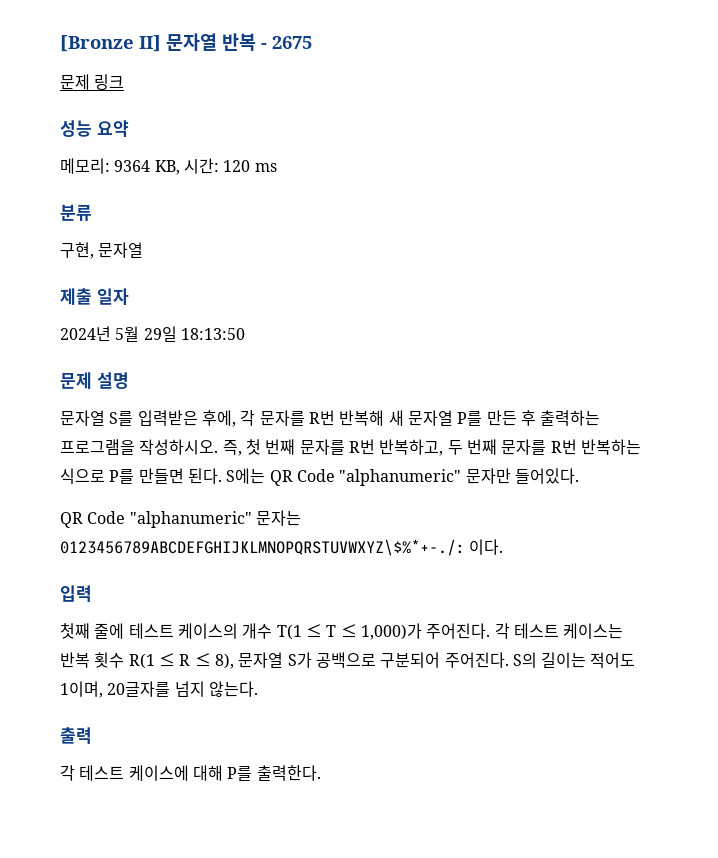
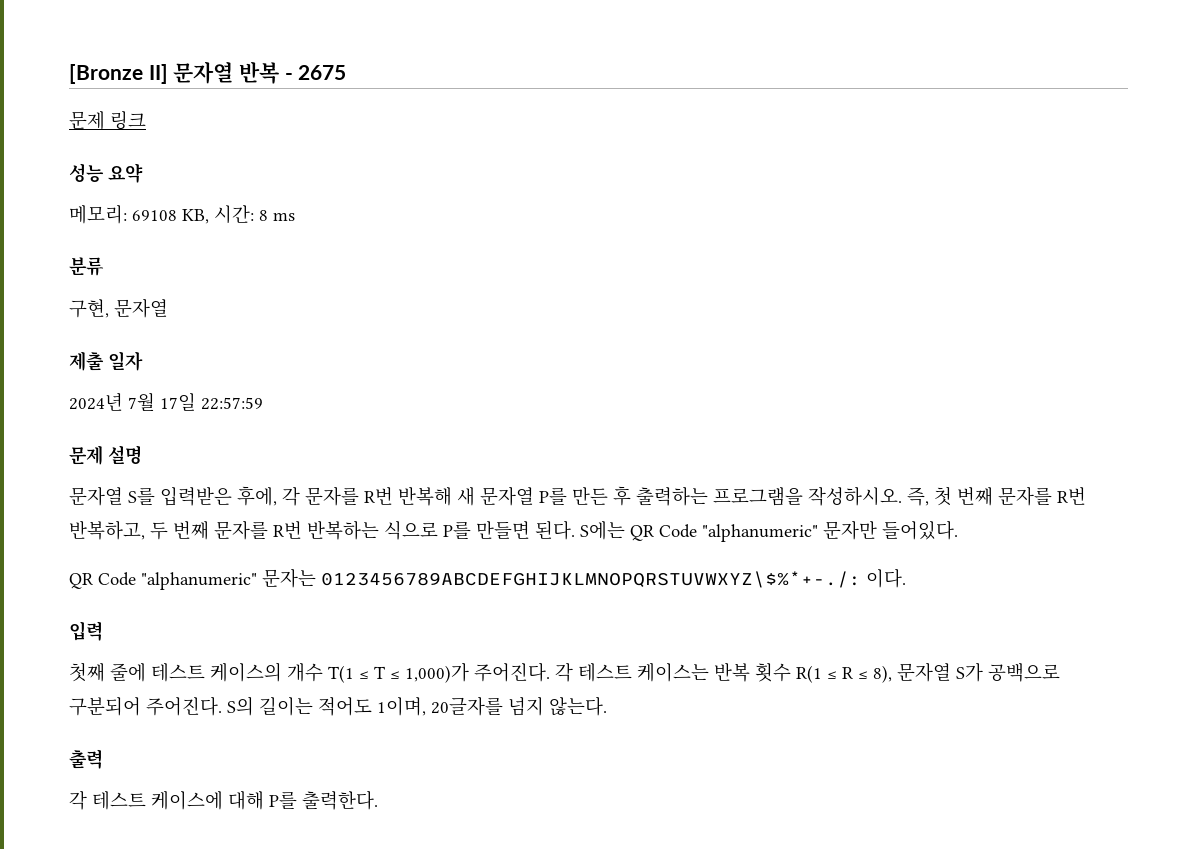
[114,160,151,172] 9364 -> [132,210,177,221] 69108
[223,160,251,172] 120 -> [259,210,268,221] 8
[115,326,245,342] 5월 29일 18:13:50 -> [128,392,263,411] 7월 17일 22:57:59

